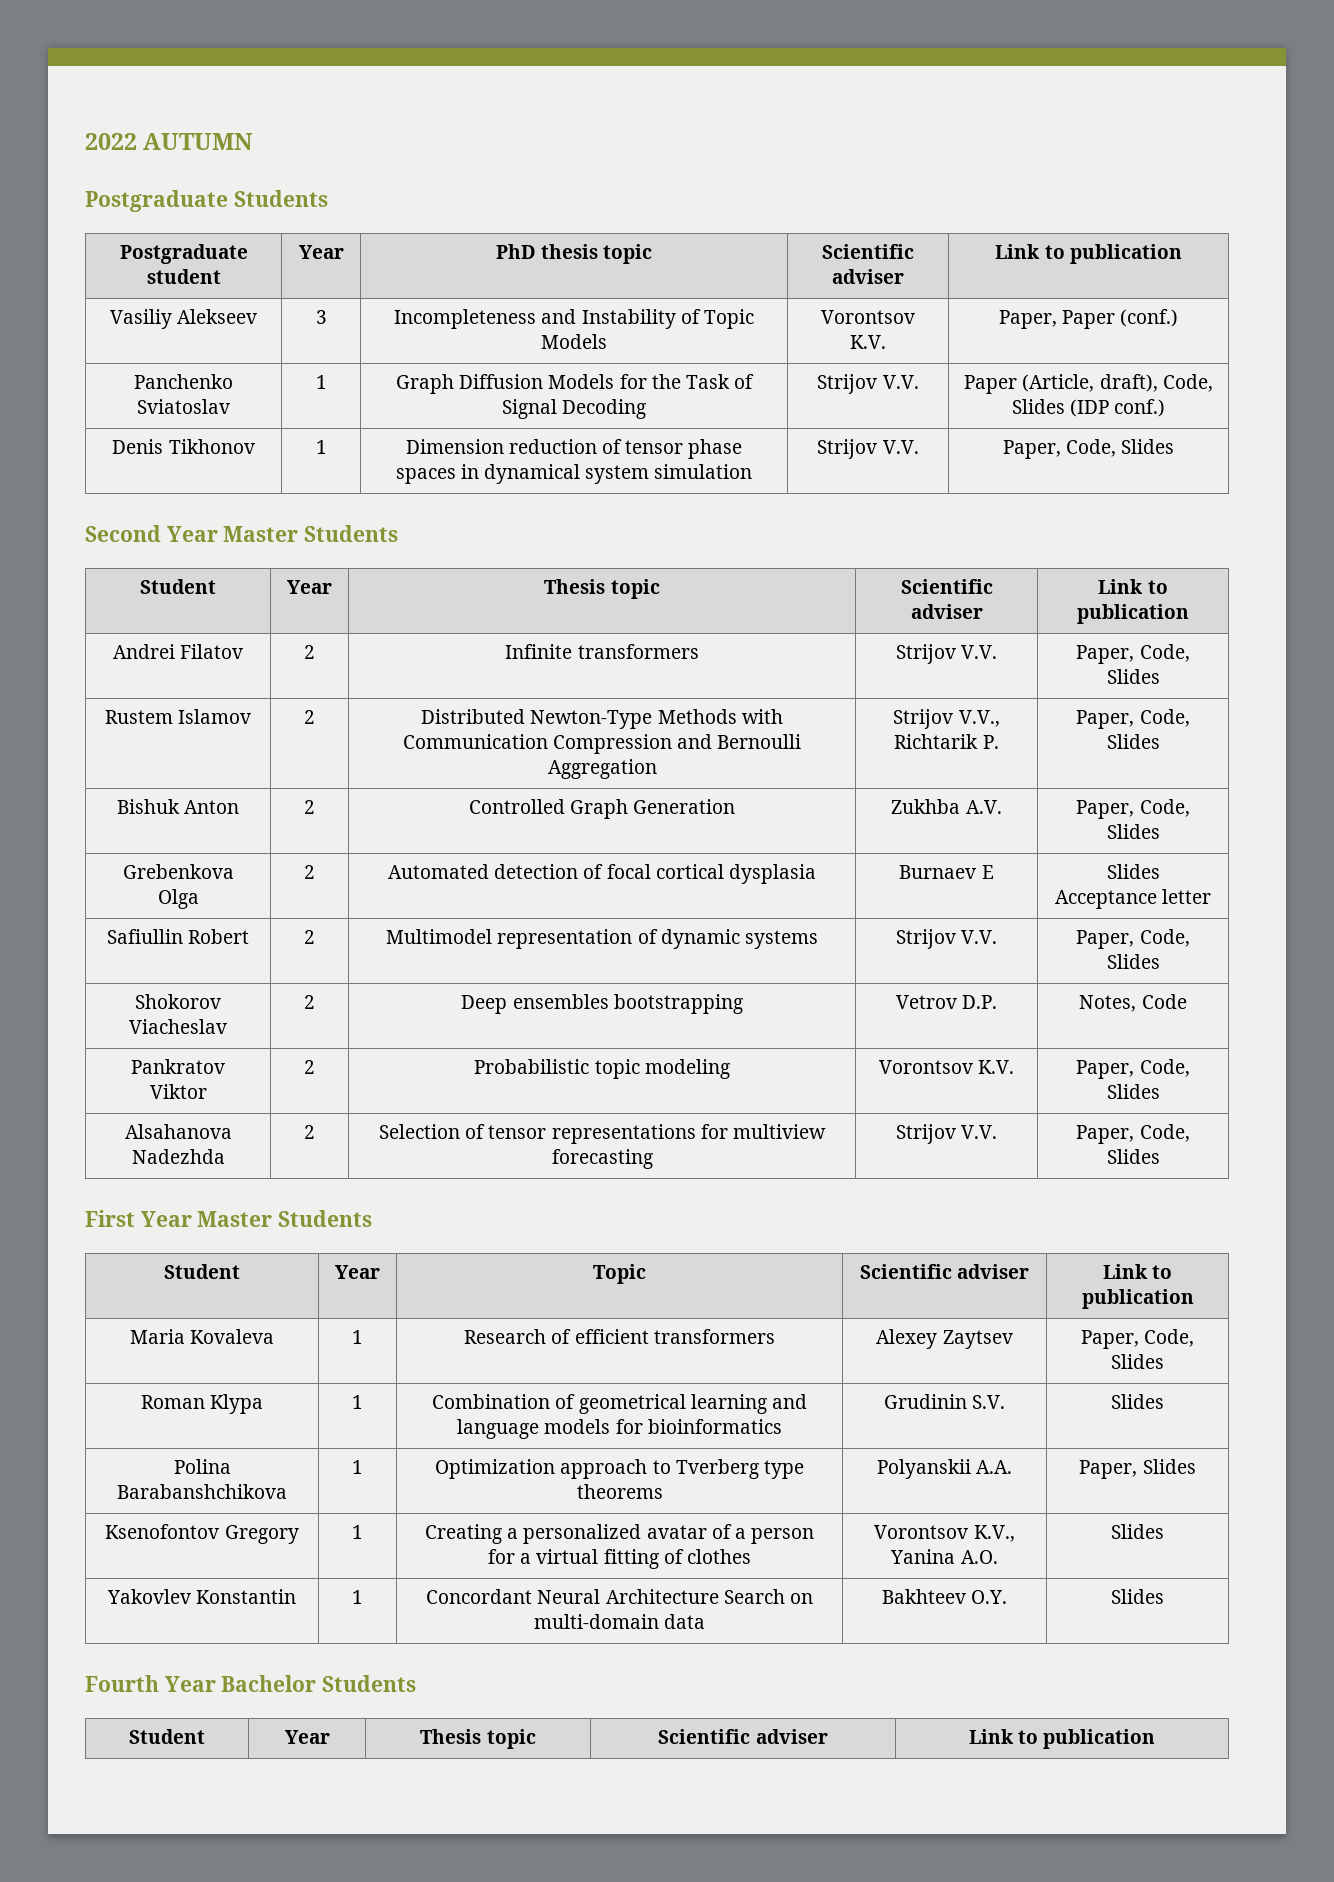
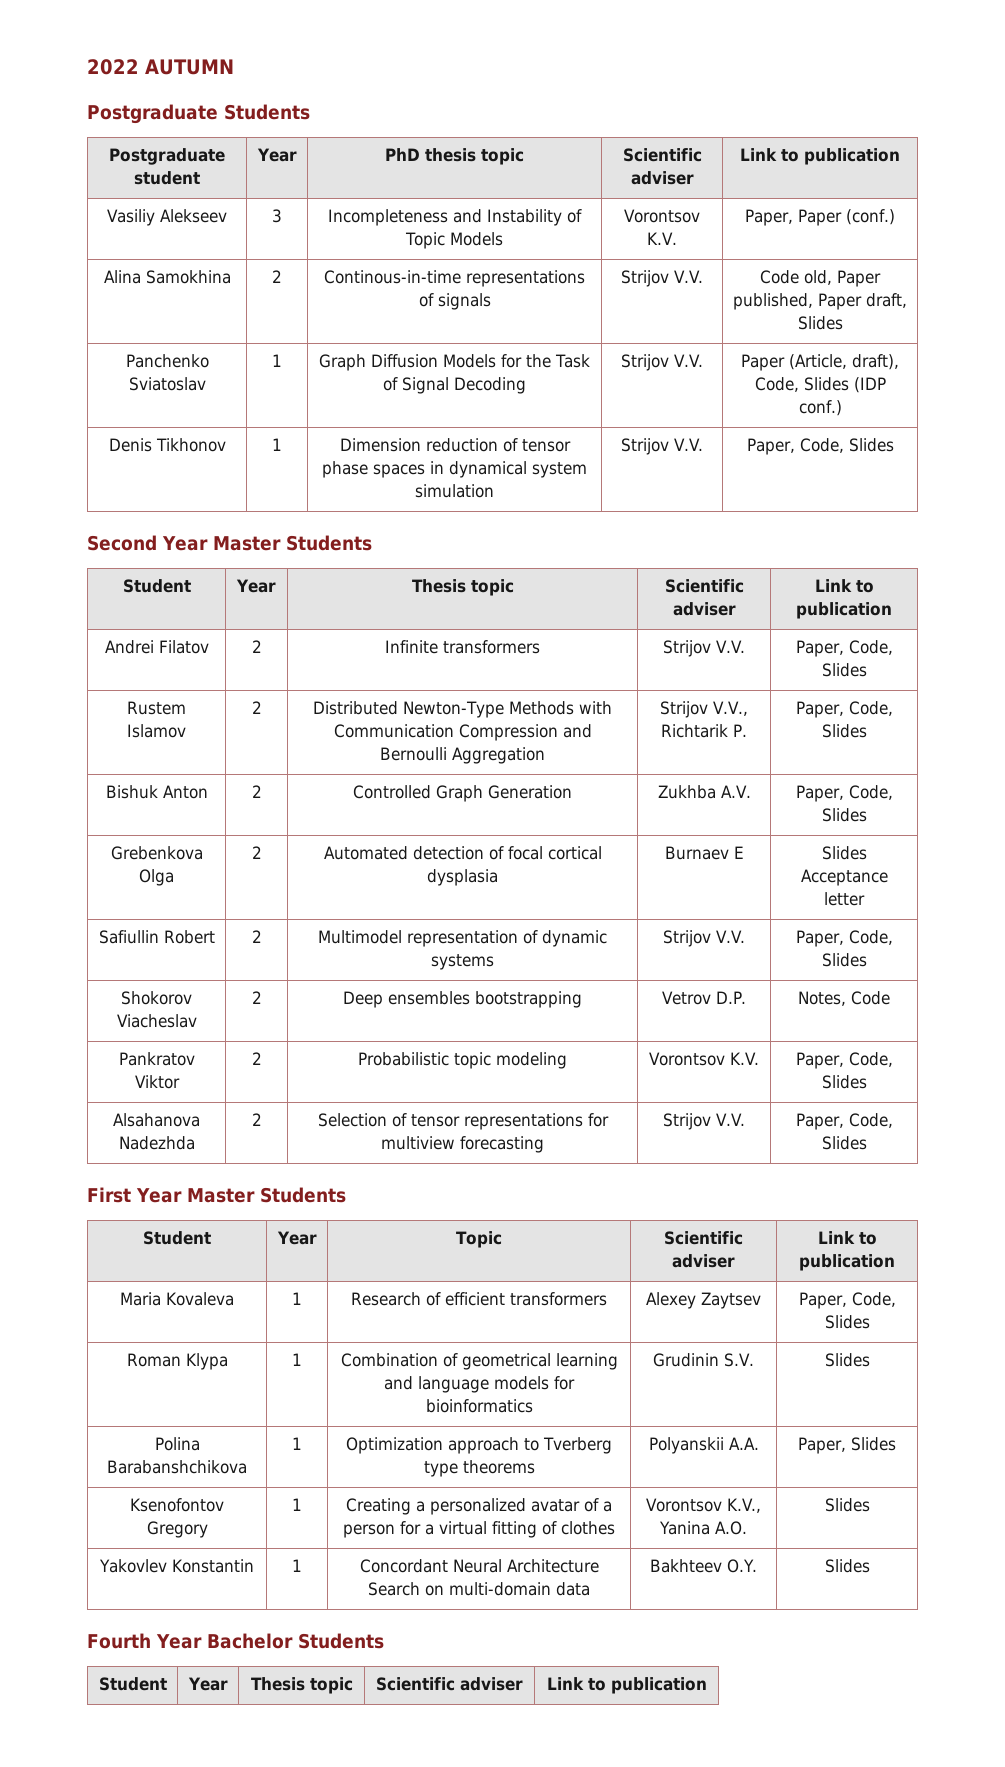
(1179, 318) none -> [103,270,231,284] [272,270,282,283] [324,270,585,287] [418,293,491,310] [620,270,704,287] [760,270,882,287] [733,293,907,310] [797,316,843,330] // Alina Samokhina | 2 | Continous-in-time representations of signals | Strijov V.V. | Code old, Paper published, Paper draft, Slides

